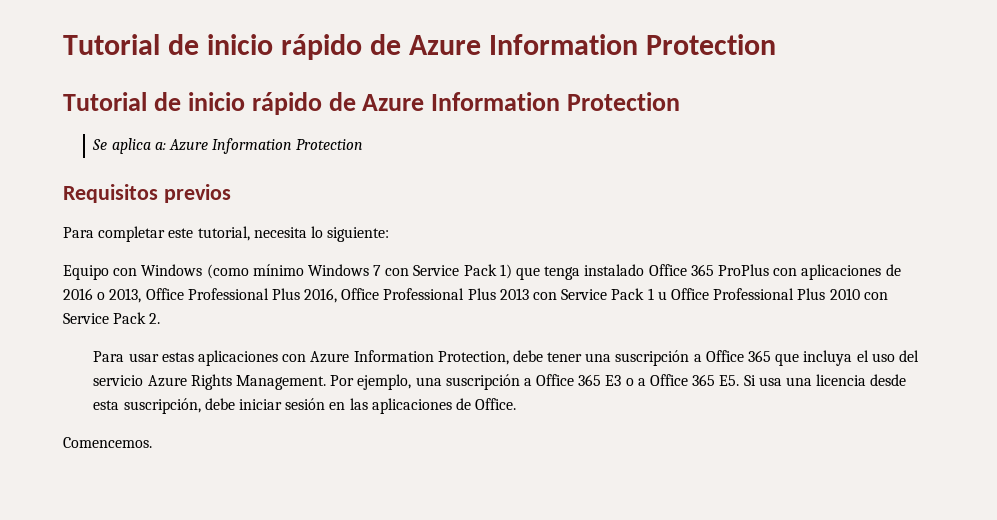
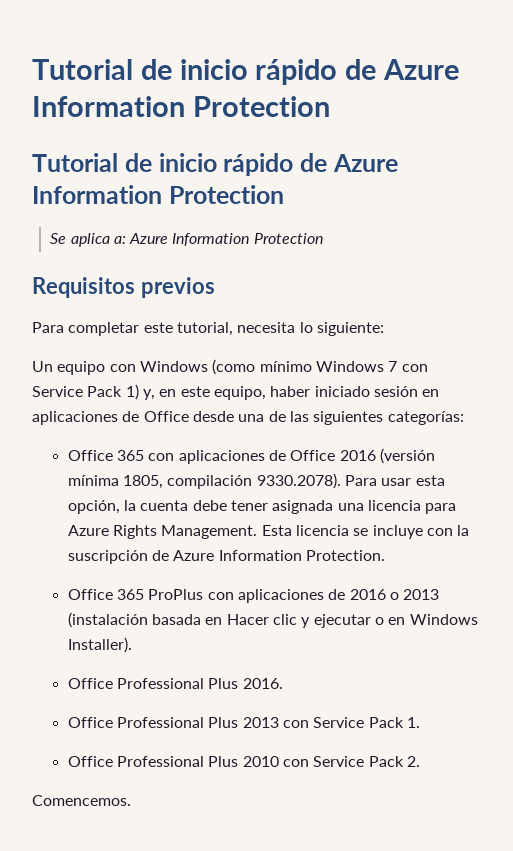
[63,265,109,280] Equipo -> [32,361,106,375] Un equipo
[516,264,645,280] que tenga instalado -> [142,386,440,400] [32,411,464,425] [67,448,436,464] [67,473,445,489] [67,500,457,514] [67,525,470,539] [67,550,386,564] y, en este equipo, haber iniciado sesión en aplicaciones de Office desde una de las siguientes categorías: // Office 365 con aplicaciones de Office 2016 (versión mínima 1805, compilación 9330.2078). Para usar esta opción, la cuenta debe tener asignada una licencia para Azure Rights Management. Esta licencia se incluye con la suscripción de Azure Information Protection. //
[109,288,338,303] 2013, Office Professional Plus 2016, -> [403,589,440,600] [67,612,478,628] [67,637,132,653] [67,678,283,689] 2013 (instalación basada en Hacer clic y ejecutar o en Windows Installer). // Office Professional Plus 2016. //
[647,288,667,300] 1 u -> [407,717,421,728] 1. //
[93,350,919,366] [93,374,907,390] [93,398,517,414] // Para usar estas aplicaciones con Azure Information Protection, debe tener una suscripción a Office 365 que incluya el uso del servicio Azure Rights Management. Por ejemplo, una suscripción a Office 365 E3 o a Office 365 E5. Si usa una licencia desde esta suscripción, debe iniciar sesión en las aplicaciones de Office. -> (421, 761) none

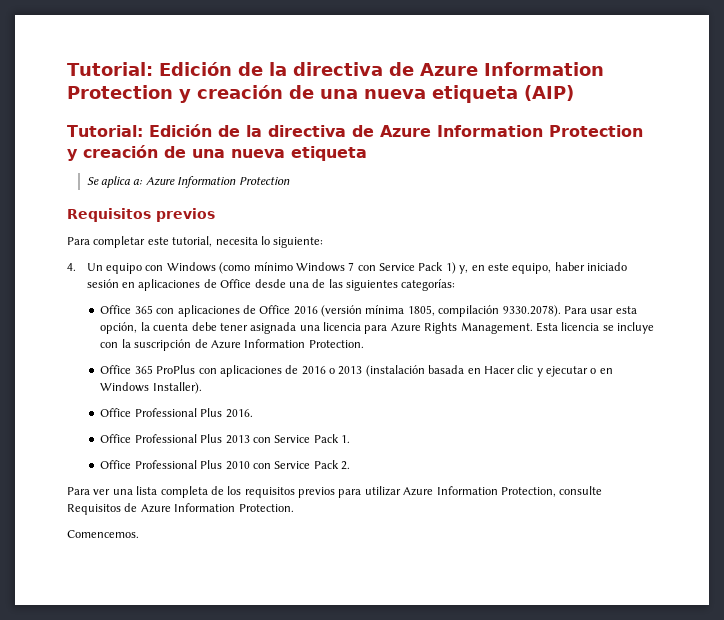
[32,59,460,85] [32,96,330,117] [32,153,398,176] [32,185,284,204] Tutorial de inicio rápido de Azure Information Protection // Tutorial de inicio rápido de Azure Information Protection -> [67,62,604,76] [67,85,574,103] [67,124,643,137] [67,145,367,161] Tutorial: Edición de la directiva de Azure Information Protection y creación de una nueva etiqueta (AIP) // Tutorial: Edición de la directiva de Azure Information Protection y creación de una nueva etiqueta
(384, 329) none -> [67,263,76,271] 4.
(421, 761) none -> [67,486,603,498] [67,503,294,515] // Para ver una lista completa de los requisitos previos para utilizar Azure Information Protection, consulte Requisitos de Azure Information Protection.

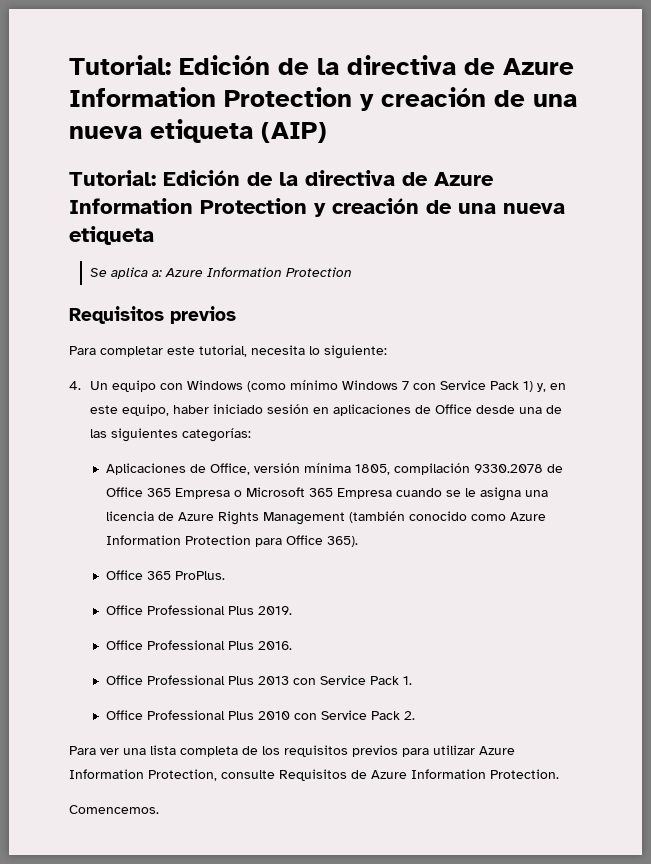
[100,305,637,317] [100,322,297,334] Office 365 con aplicaciones de Office 2016 (versión mínima 1805, compilación 9330.2078). Para usar esta opción, la cuenta debe tener asignada -> [105,463,563,475] [105,487,521,501] Aplicaciones de Office, versión mínima 1805, compilación 9330.2078 de Office 365 Empresa o Microsoft 365 Empresa cuando se le asigna
[364,325,388,334] para -> [157,512,174,521] de
[460,322,655,334] [100,339,364,351] [100,365,613,377] [100,382,202,394] Management. Esta licencia se incluye con la suscripción de Azure Information Protection. // Office 365 ProPlus con aplicaciones de 2016 o 2013 (instalación basada en Hacer clic y ejecutar o en Windows Installer). -> [262,511,546,525] [105,535,358,547] [105,570,225,580] [105,605,292,615] Management (también conocido como Azure Information Protection para Office 365). // Office 365 ProPlus. // Office Professional Plus 2019.

